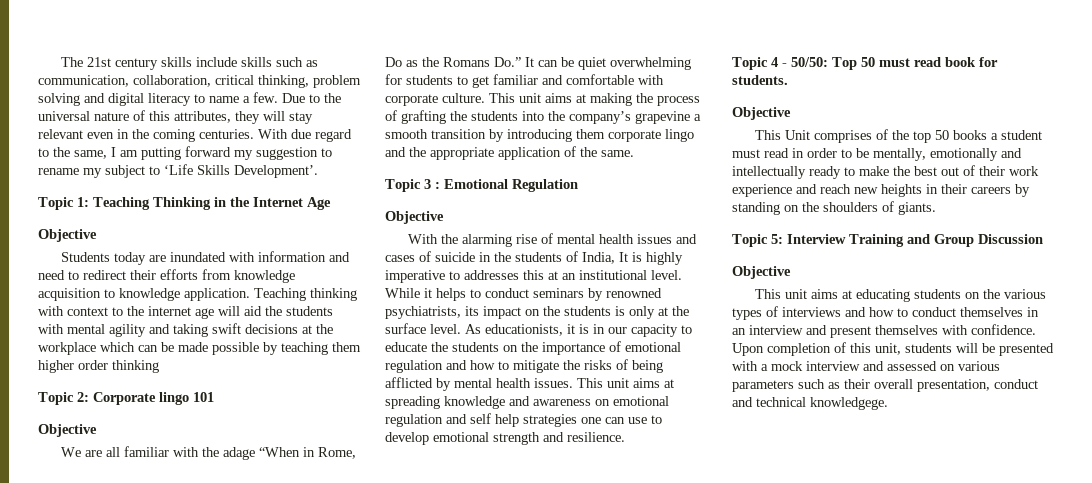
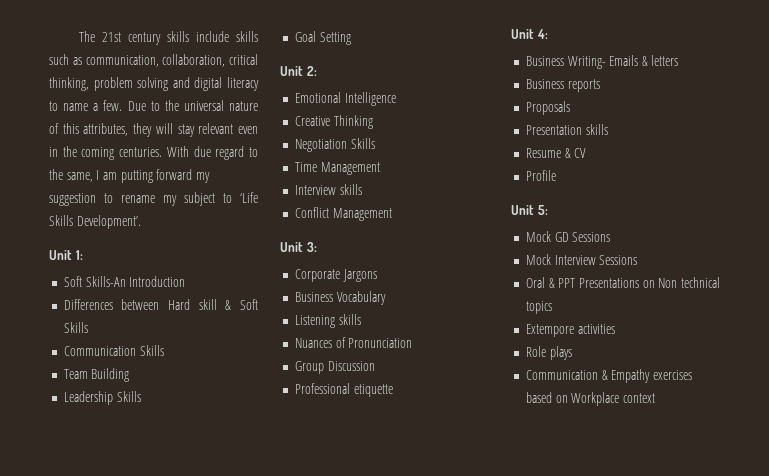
[38,197,74,210] Topic -> [49,250,72,260] Unit
[93,197,331,210] [38,229,97,242] [60,251,350,265] [38,269,295,283] [38,288,357,301] [38,306,333,319] [38,323,333,337] [38,342,361,355] [38,360,159,373] [38,392,214,405] [38,424,97,437] [60,446,356,460] [385,57,691,70] [385,74,664,88] [385,93,700,106] [385,110,701,124] [385,129,694,142] [385,146,634,160] [385,179,578,192] [385,211,444,224] [407,233,697,247] [385,251,683,265] [385,270,682,283] [385,288,662,301] [385,306,689,319] [385,323,692,337] [385,341,681,355] [385,359,663,373] [385,377,674,391] [385,396,669,409] [385,413,662,427] [385,432,625,445] [732,57,998,70] [732,75,788,85] [732,107,791,120] [754,129,1042,143] [732,148,1022,161] [732,165,1039,179] [732,184,1030,197] [732,201,936,215] [732,234,1043,247] [732,266,791,279] [754,289,1046,302] [732,306,1039,320] [732,324,1036,338] [732,342,1054,356] [732,361,1000,371] [732,379,1038,392] [732,397,888,410] Teaching Thinking in the Internet Age // Objective // Students today are inundated with information and need to redirect their efforts from knowledge acquisition to knowledge application. Teaching thinking with context to the internet age will aid the students with mental agility and taking swift decisions at the workplace which can be made possible by teaching them higher order thinking // Topic 2: Corporate lingo 101 // Objective // We are all familiar with the adage “When in Rome, Do as the Romans Do.” It can be quiet overwhelming for students to get familiar and comfortable with corporate culture. This unit aims at making the process of grafting the students into the company’s grapevine a smooth transition by introducing them corporate lingo and the appropriate application of the same. // Topic 3 : Emotional Regulation // Objective // With the alarming rise of mental health issues and cases of suicide in the students of India, It is highly imperative to addresses this at an institutional level. While it helps to conduct seminars by renowned psychiatrists, its impact on the students is only at the surface level. As educationists, it is in our capacity to educate the students on the importance of emotional regulation and how to mitigate the risks of being afflicted by mental health issues. This unit aims at spreading knowledge and awareness on emotional regulation and self help strategies one can use to develop emotional strength and resilience. // Topic 4 - 50/50: Top 50 must read book for students. // Objective // This Unit comprises of the top 50 books a student must read in order to be mentally, emotionally and intellectually ready to make the best out of their work experience and reach new heights in their careers by standing on the shoulders of giants. // Topic 5: Interview Training and Group Discussion // Objective // This unit aims at educating students on the various types of interviews and how to conduct themselves in an interview and present themselves with confidence. Upon completion of this unit, students will be presented with a mock interview and assessed on various parameters such as their overall presentation, conduct and technical knowledgege. -> [63,276,186,287] [63,299,258,310] [63,322,88,333] [63,345,164,356] [63,368,130,382] [63,391,141,405] [294,31,351,45] [280,66,317,76] [294,92,396,106] [294,115,373,129] [294,138,375,152] [294,162,380,175] [294,184,362,195] [294,207,392,221] [280,242,317,252] [294,269,377,282] [294,291,386,305] [294,314,361,328] [294,337,413,348] [294,361,375,374] [294,383,393,397] [511,29,548,39] [525,55,679,69] [525,79,600,92] [525,101,570,115] [525,124,608,135] [525,148,587,158] [525,170,556,181] [511,205,548,215] [525,231,611,242] [525,254,638,265] [525,277,720,288] [525,301,552,314] [525,324,615,337] [525,346,572,360] [525,369,692,383] [525,392,655,406] // Soft Skills-An Introduction // Differences between Hard skill & Soft Skills // Communication Skills // Team Building // Leadership Skills // Goal Setting // Unit 2: // Emotional Intelligence // Creative Thinking // Negotiation Skills // Time Management // Interview skills // Conflict Management // Unit 3: // Corporate Jargons // Business Vocabulary // Listening skills // Nuances of Pronunciation // Group Discussion // Professional etiquette // Unit 4: // Business Writing- Emails & letters // Business reports // Proposals // Presentation skills // Resume & CV // Profile // Unit 5: // Mock GD Sessions // Mock Interview Sessions // Oral & PPT Presentations on Non technical topics // Extempore activities // Role plays // Communication & Empathy exercises based on Workplace context

